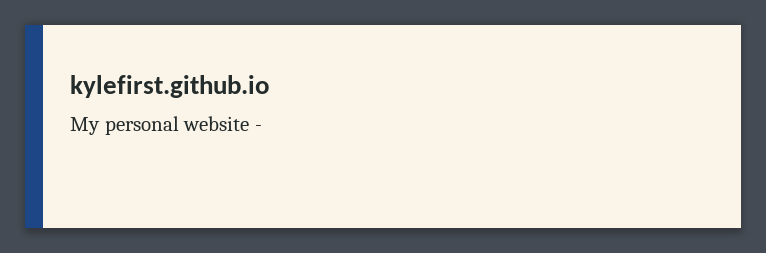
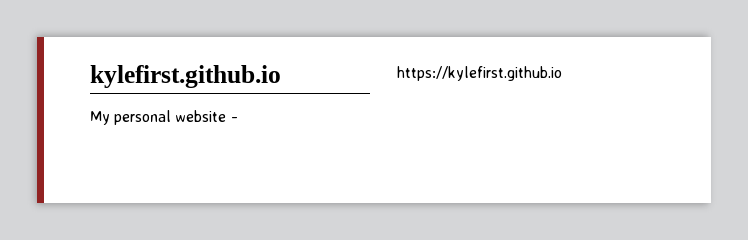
(262, 128) none -> [397,66,562,81] https://kylefirst.github.io

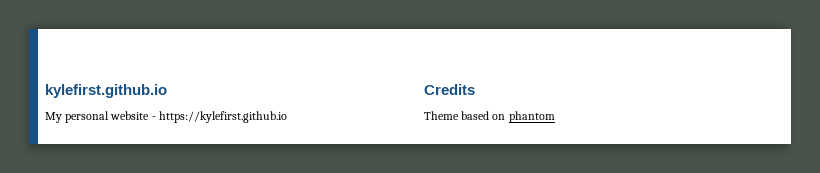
(562, 73) none -> [424,84,475,95] [424,111,555,123] // Credits // Theme based on phantom

